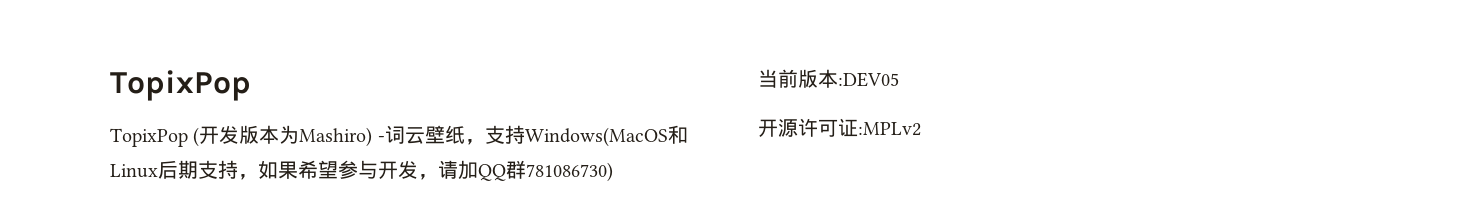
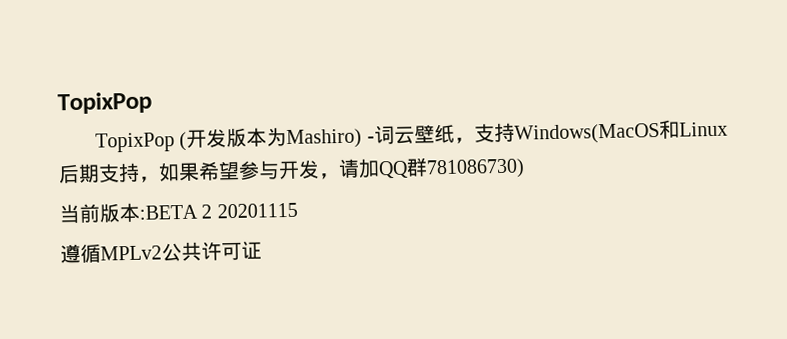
[838,72,899,87] [758,118,921,137] :DEV05 // 开源许可证:MPLv2 -> [139,202,298,220] [60,240,262,264] :BETA 2 20201115 // 遵循MPLv2公共许可证

